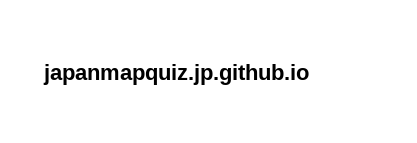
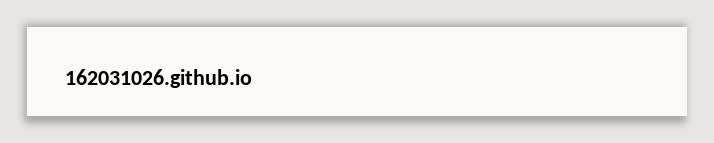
[43,64,309,85] japanmapquiz.jp.github.io -> [65,69,252,88] 162031026.github.io

